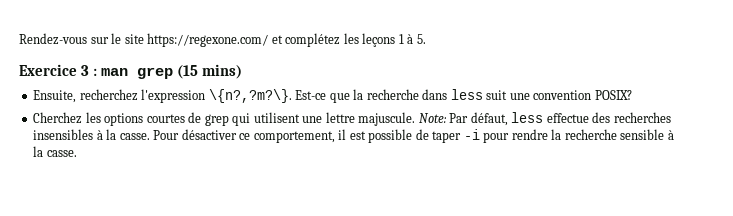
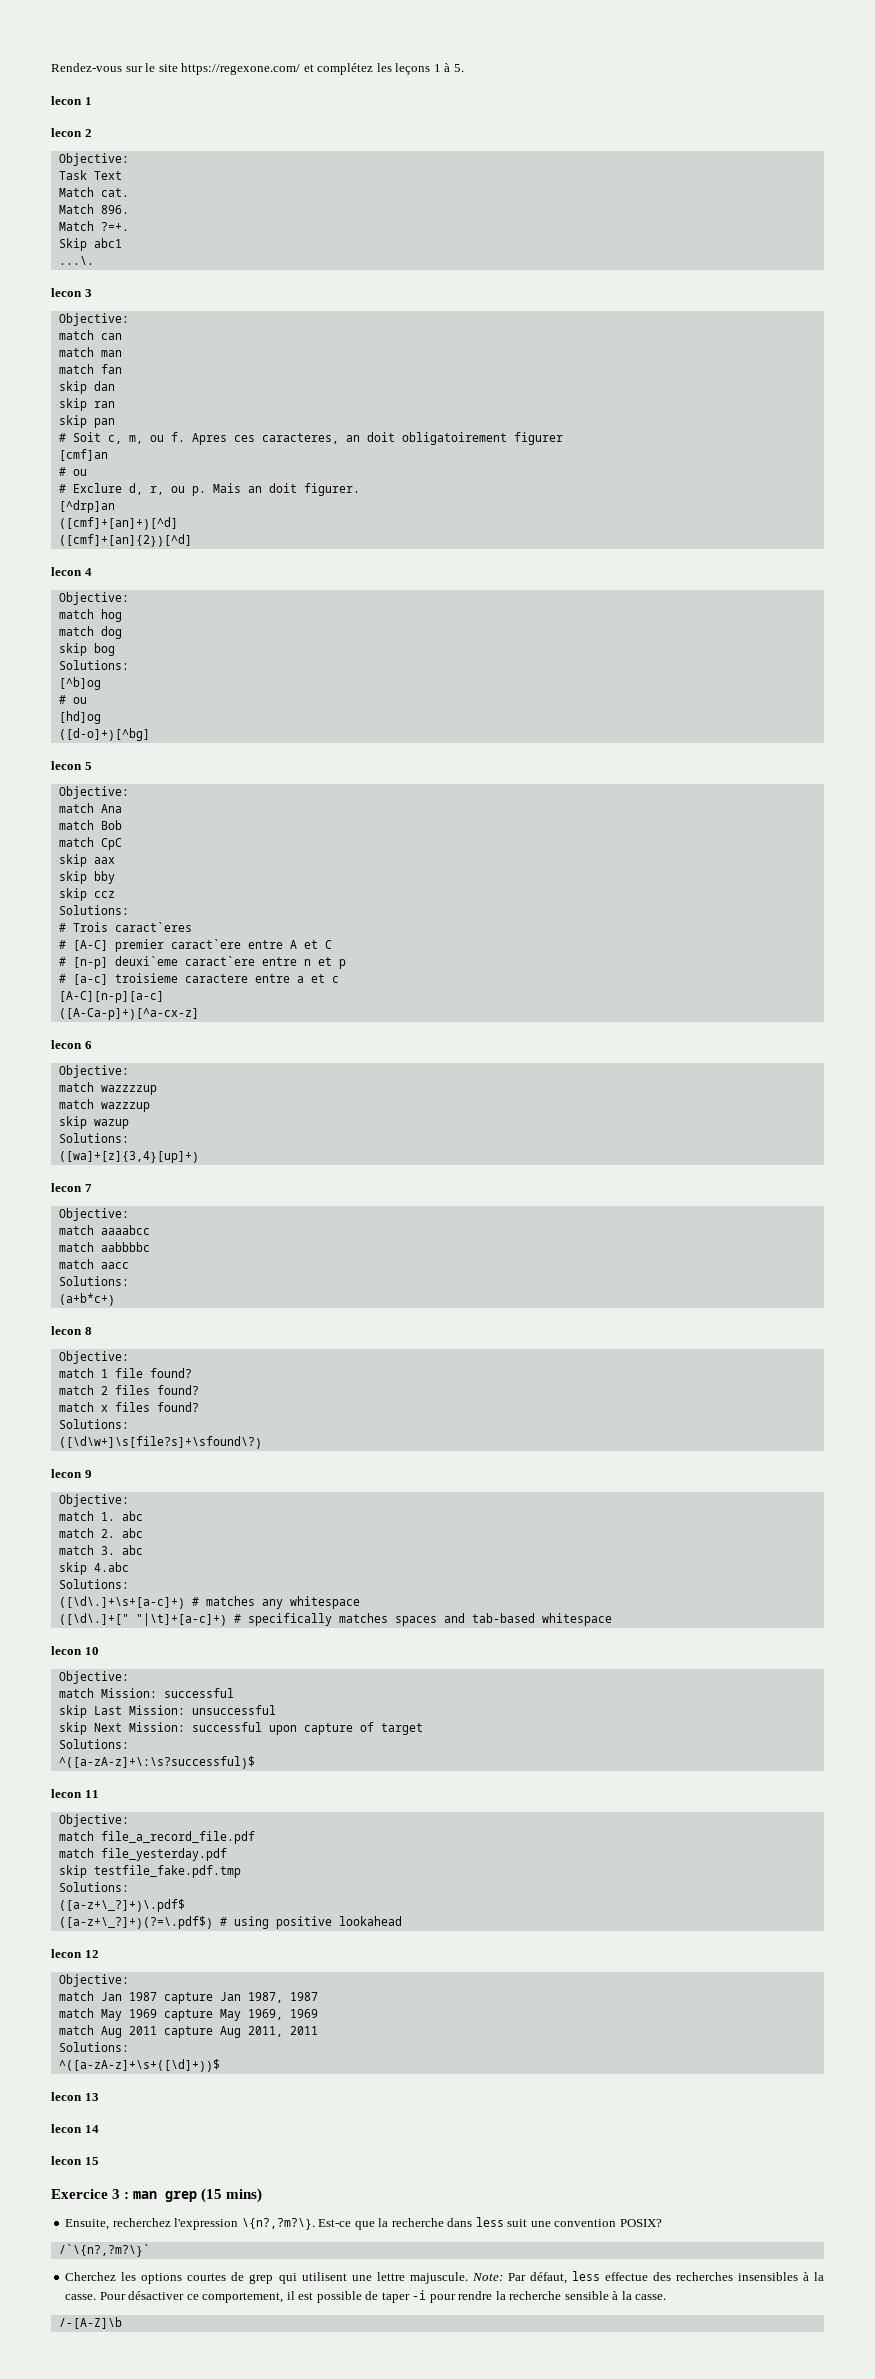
(426, 39) none -> [51,96,92,105] [51,128,92,137] [58,153,129,166] [58,170,122,180] [58,187,129,197] [58,204,129,214] [58,221,129,231] [58,238,122,251] [58,256,94,265] [51,288,92,297] [58,313,129,326] [58,330,122,340] [58,347,122,357] [58,364,122,374] [58,381,115,394] [58,398,115,411] [58,415,115,428] [58,432,563,445] [58,449,108,461] [58,467,87,476] [58,483,360,496] [58,500,115,513] [58,517,178,530] [58,534,192,547] [51,567,92,576] [58,592,129,605] [58,609,122,622] [58,626,122,639] [58,643,115,656] [58,660,129,670] [58,677,101,690] [58,695,87,704] [58,711,101,724] [58,728,150,741] [51,761,92,770] [58,786,129,799] [58,803,122,813] [58,820,122,830] [58,837,122,850] [58,854,115,867] [58,871,115,884] [58,888,115,901] [58,905,129,915] [58,922,192,932] [58,939,332,952] [58,956,346,969] [58,973,339,985] [58,991,164,1003] [58,1008,199,1020] [51,1040,92,1049] [58,1065,129,1078] [58,1082,157,1095] [58,1099,150,1112] [58,1116,129,1129] [58,1133,129,1143] [58,1151,199,1163] [51,1183,92,1192] [58,1208,129,1221] [58,1225,150,1235] [58,1242,150,1252] [58,1259,129,1269] [58,1276,129,1286] [58,1293,115,1306] [51,1326,92,1335] [58,1351,129,1364] [58,1368,192,1378] [58,1385,199,1395] [58,1402,199,1412] [58,1419,129,1429] [58,1436,262,1449] [51,1469,92,1478] [58,1494,129,1507] [58,1511,143,1521] [58,1528,143,1538] [58,1545,143,1555] [58,1562,129,1575] [58,1579,129,1589] [58,1596,360,1609] [58,1613,612,1626] [51,1646,99,1655] [58,1671,129,1684] [58,1688,234,1698] [58,1705,276,1718] [58,1722,423,1735] [58,1739,129,1749] [58,1756,255,1769] [51,1789,99,1798] [58,1814,129,1827] [58,1831,255,1844] [58,1848,227,1861] [58,1865,241,1878] [58,1882,129,1892] [58,1899,185,1912] [58,1916,402,1929] [51,1949,99,1958] [58,1974,129,1987] [58,1991,318,2004] [58,2008,318,2021] [58,2025,318,2038] [58,2042,129,2052] [58,2059,220,2072] [51,2092,99,2101] [51,2124,99,2133] [51,2156,99,2165] // lecon 1 // lecon 2 // Objective: // Task Text // Match cat. // Match 896. // Match ?=+. // Skip abc1 // ...\. // lecon 3 // Objective: // match can // match man // match fan // skip dan // skip ran // skip pan // # Soit c, m, ou f. Apres ces caracteres, an doit obligatoirement figurer // [cmf]an // # ou // # Exclure d, r, ou p. Mais an doit figurer. // [^drp]an // ([cmf]+[an]+)[^d] // ([cmf]+[an]{2})[^d] // lecon 4 // Objective: // match hog // match dog // skip bog // Solutions: // [^b]og // # ou // [hd]og // ([d-o]+)[^bg] // lecon 5 // Objective: // match Ana // match Bob // match CpC // skip aax // skip bby // skip ccz // Solutions: // # Trois caract`eres // # [A-C] premier caract`ere entre A et C // # [n-p] deuxi`eme caract`ere entre n et p // # [a-c] troisieme caractere entre a et c // [A-C][n-p][a-c] // ([A-Ca-p]+)[^a-cx-z] // lecon 6 // Objective: // match wazzzzup // match wazzzup // skip wazup // Solutions: // ([wa]+[z]{3,4}[up]+) // lecon 7 // Objective: // match aaaabcc // match aabbbbc // match aacc // Solutions: // (a+b*c+) // lecon 8 // Objective: // match 1 file found? // match 2 files found? // match x files found? // Solutions: // ([\d\w+]\s[file?s]+\sfound\?) // lecon 9 // Objective: // match 1. abc // match 2. abc // match 3. abc // skip 4.abc // Solutions: // ([\d\.]+\s+[a-c]+) # matches any whitespace // ([\d\.]+[" "|\t]+[a-c]+) # specifically matches spaces and tab-based whitespace // lecon 10 // Objective: // match Mission: successful // skip Last Mission: unsuccessful // skip Next Mission: successful upon capture of target // Solutions: // ^([a-zA-z]+\:\s?successful)$ // lecon 11 // Objective: // match file_a_record_file.pdf // match file_yesterday.pdf // skip testfile_fake.pdf.tmp // Solutions: // ([a-z+\_?]+)\.pdf$ // ([a-z+\_?]+)(?=\.pdf$) # using positive lookahead // lecon 12 // Objective: // match Jan 1987 capture Jan 1987, 1987 // match May 1969 capture May 1969, 1969 // match Aug 2011 capture Aug 2011, 2011 // Solutions: // ^([a-zA-z]+\s+([\d]+))$ // lecon 13 // lecon 14 // lecon 15
(632, 95) none -> [58,2244,150,2257] // /`\{n?,?m?\}`
(77, 153) none -> [58,2317,122,2329] // /-[A-Z]\b

